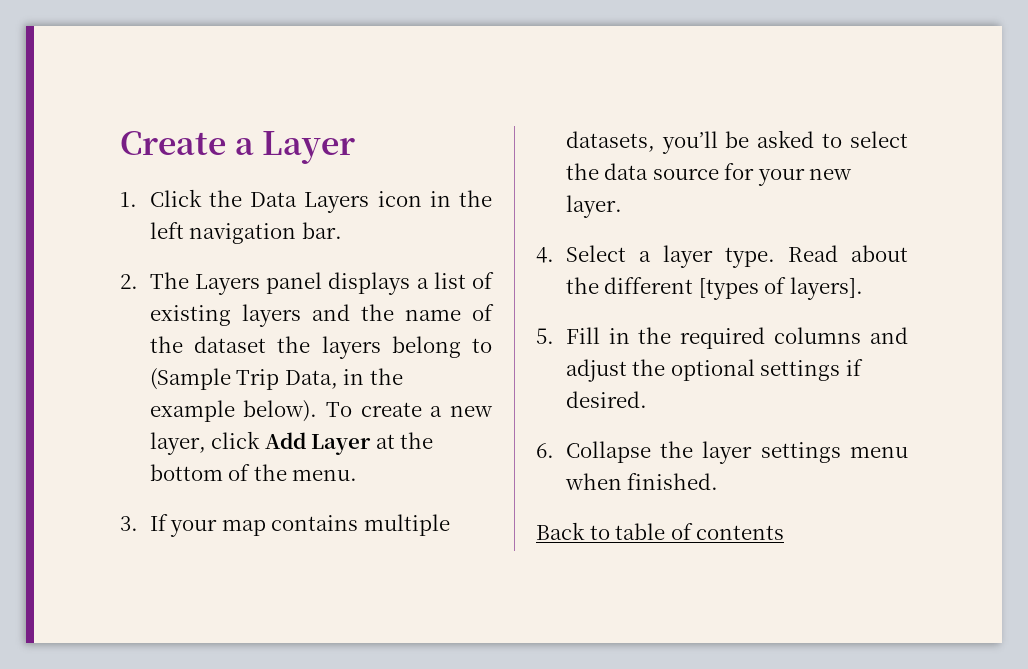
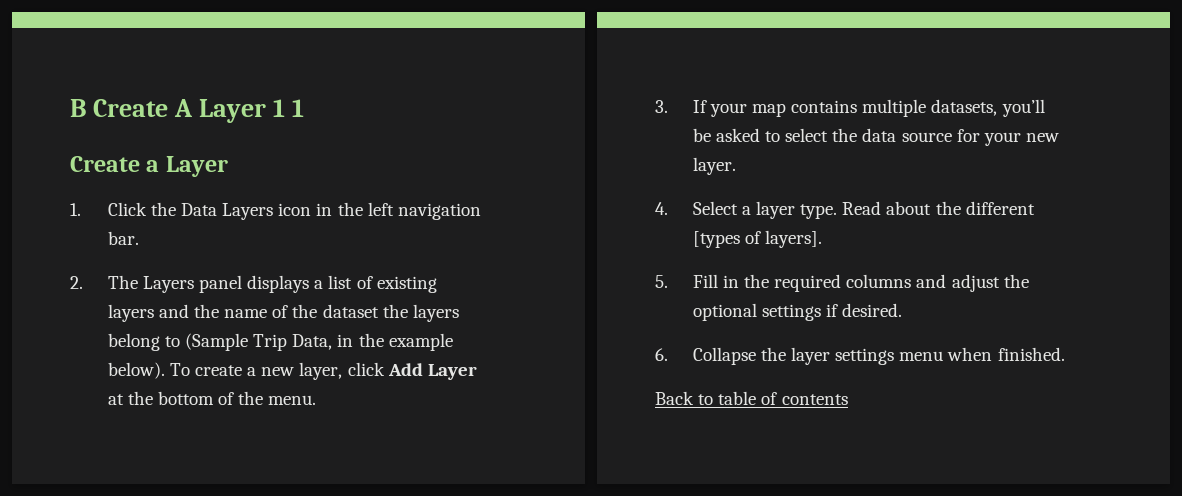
(120, 143) none -> [70,99,305,123] B Create A Layer 1 1 //

